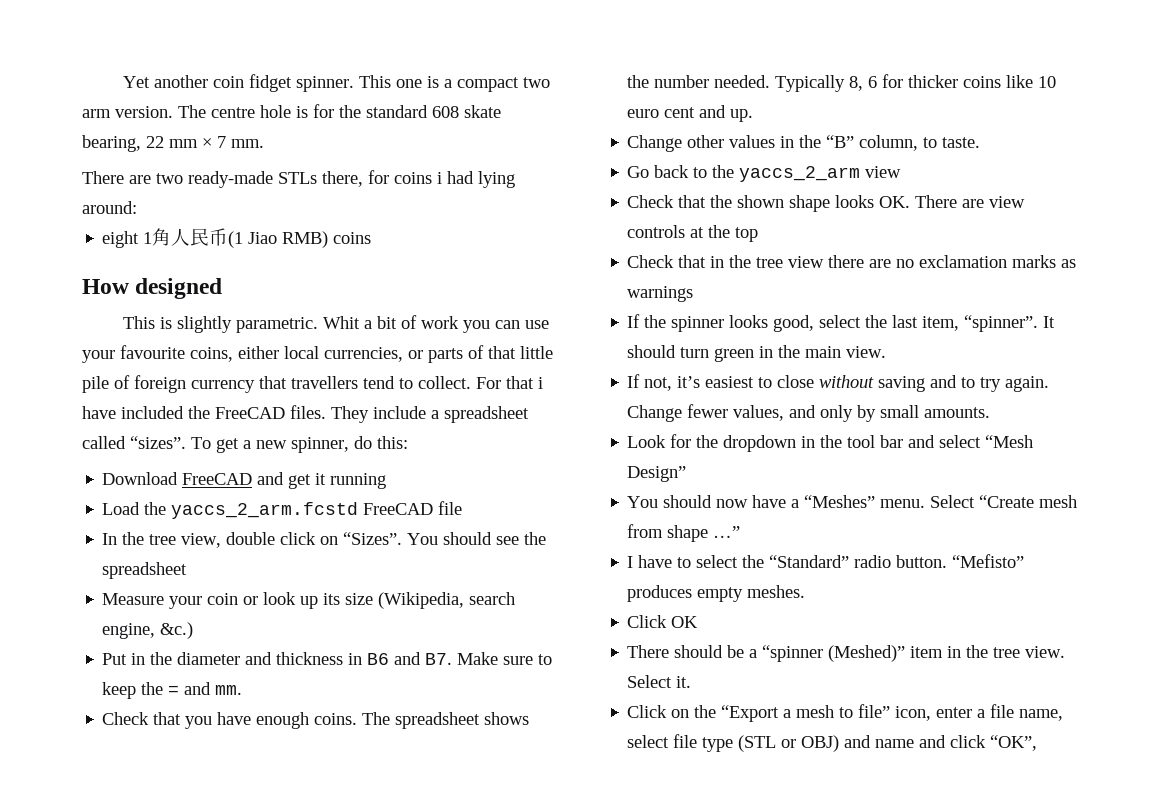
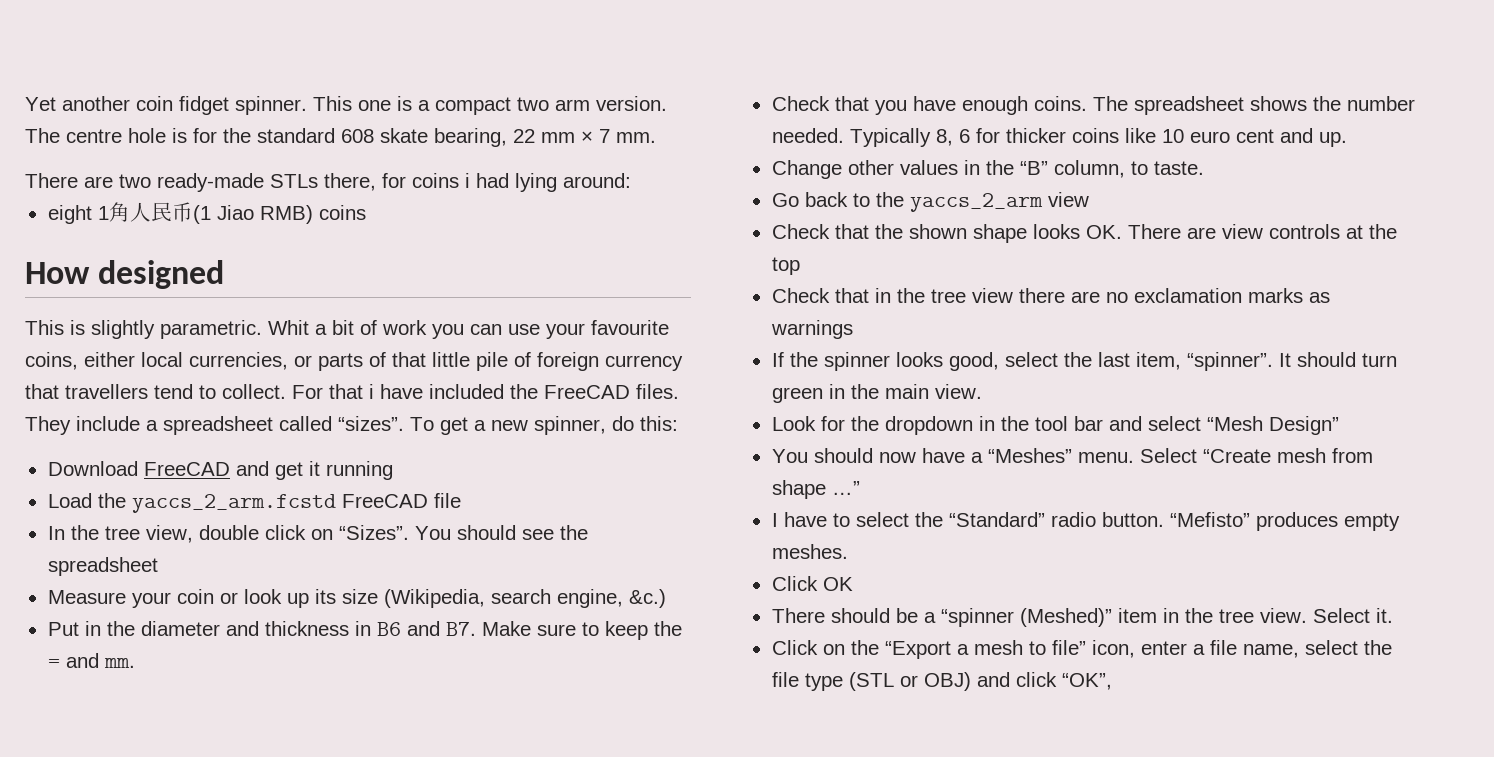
[627,374,1050,392] [627,404,991,422] // If not, it’s easiest to close without saving and to try again. Change fewer values, and only by small amounts. -> (982, 391) none
(670, 741) none -> [1363,640,1392,655] the
[875,735,947,748] name and -> (1010, 679) none

